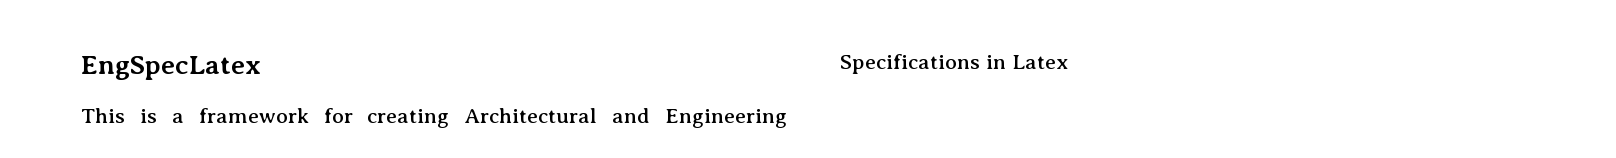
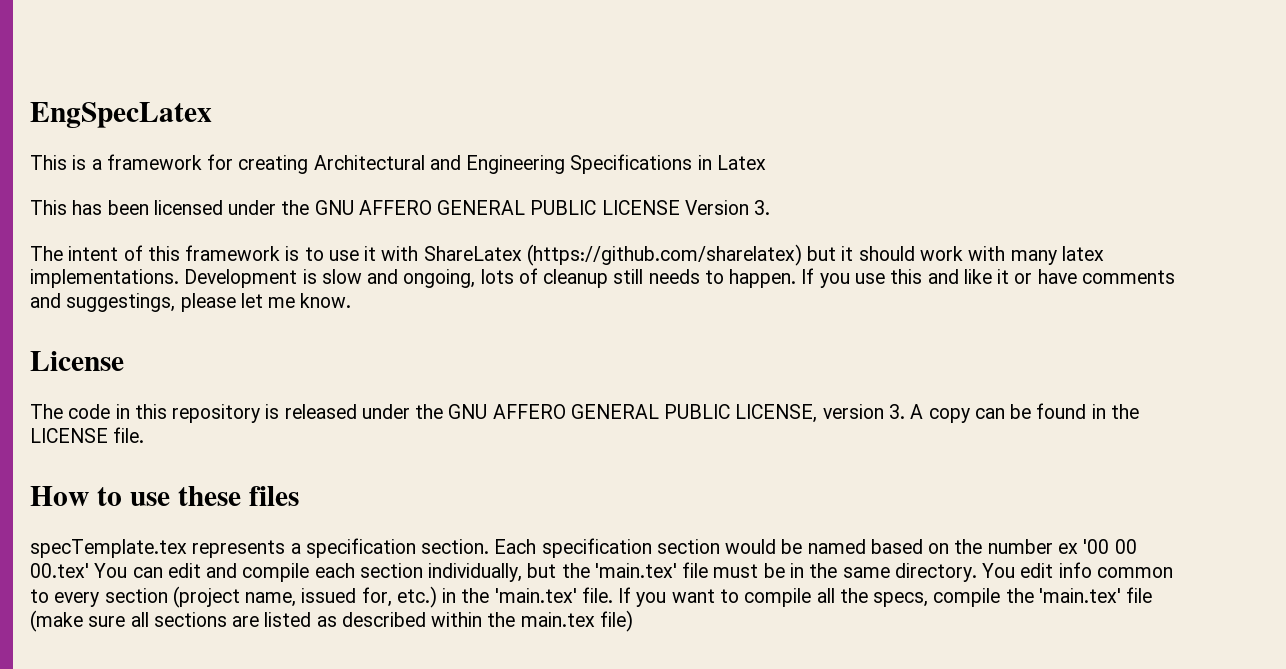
(1068, 62) none -> [30,200,771,215] [30,244,1104,266] [30,268,1175,288] [30,293,352,312] [30,351,124,371] [30,403,1139,423] [30,427,145,443] [30,486,299,506] [30,538,1137,558] [30,562,1173,582] [30,586,1153,608] [30,610,633,632] // This has been licensed under the GNU AFFERO GENERAL PUBLIC LICENSE Version 3. // The intent of this framework is to use it with ShareLatex (https://github.com/sharelatex) but it should work with many latex implementations. Development is slow and ongoing, lots of cleanup still needs to happen. If you use this and like it or have comments and suggestings, please let me know. // License // The code in this repository is released under the GNU AFFERO GENERAL PUBLIC LICENSE, version 3. A copy can be found in the LICENSE file. // How to use these files // specTemplate.tex represents a specification section. Each specification section would be named based on the number ex '00 00 00.tex' You can edit and compile each section individually, but the 'main.tex' file must be in the same directory. You edit info common to every section (project name, issued for, etc.) in the 'main.tex' file. If you want to compile all the specs, compile the 'main.tex' file (make sure all sections are listed as described within the main.tex file)

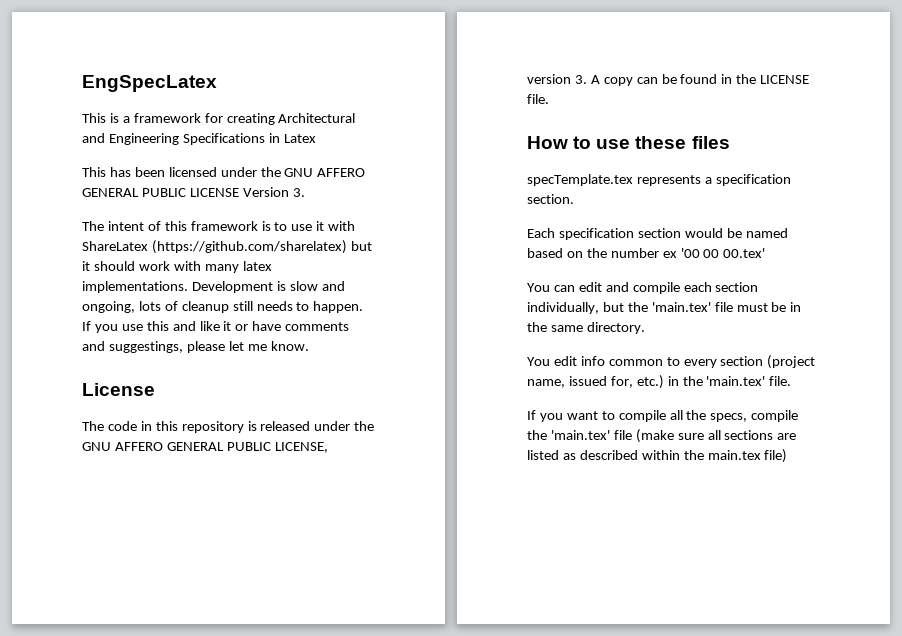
(490, 546) none -> (574, 199) //
(89, 570) none -> (766, 253) //
(977, 572) none -> (645, 328) //
(613, 595) none -> (792, 381) //

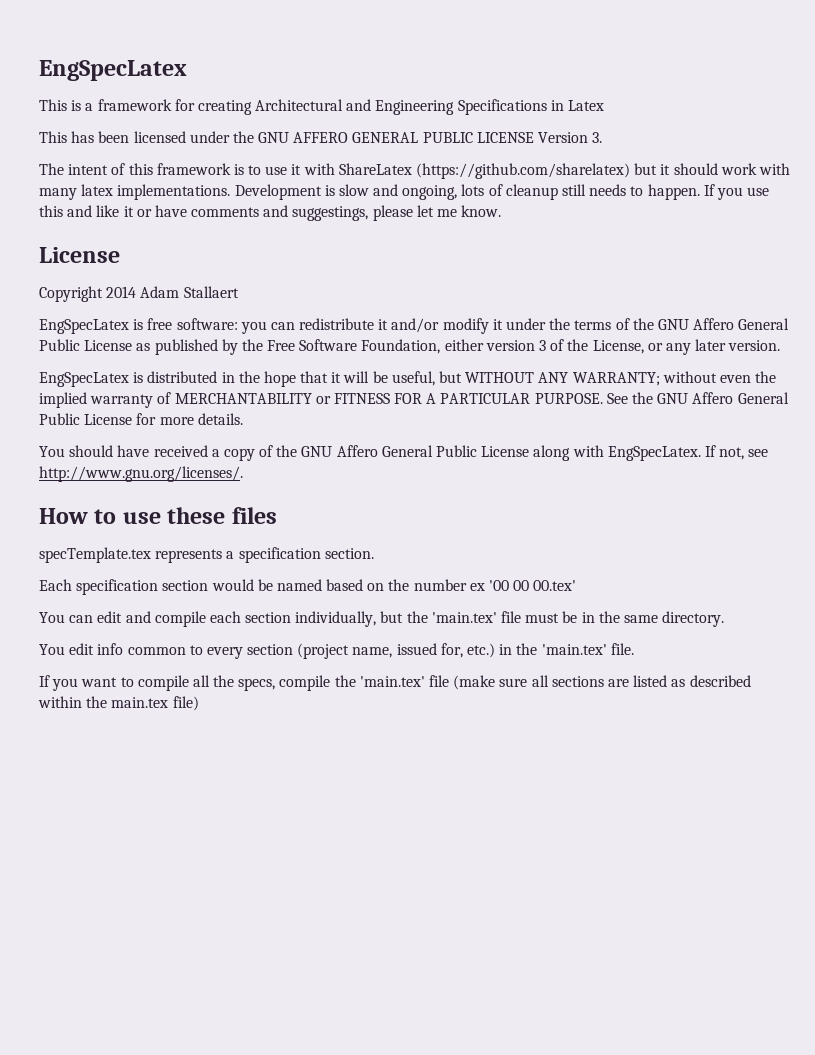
[82,421,375,433] [82,442,328,453] [527,74,810,86] [527,94,549,104] The code in this repository is released under the GNU AFFERO GENERAL PUBLIC LICENSE, version 3. A copy can be found in the LICENSE file. -> [39,286,239,302] [39,318,790,334] [39,339,781,355] [39,371,777,387] [39,392,789,408] [39,413,243,425] [39,445,769,461] [39,466,243,482] Copyright 2014 Adam Stallaert // EngSpecLatex is free software: you can redistribute it and/or modify it under the terms of the GNU Affero General Public License as published by the Free Software Foundation, either version 3 of the License, or any later version. // EngSpecLatex is distributed in the hope that it will be useful, but WITHOUT ANY WARRANTY; without even the implied warranty of MERCHANTABILITY or FITNESS FOR A PARTICULAR PURPOSE. See the GNU Affero General Public License for more details. // You should have received a copy of the GNU Affero General Public License along with EngSpecLatex. If not, see http://www.gnu.org/licenses/.

